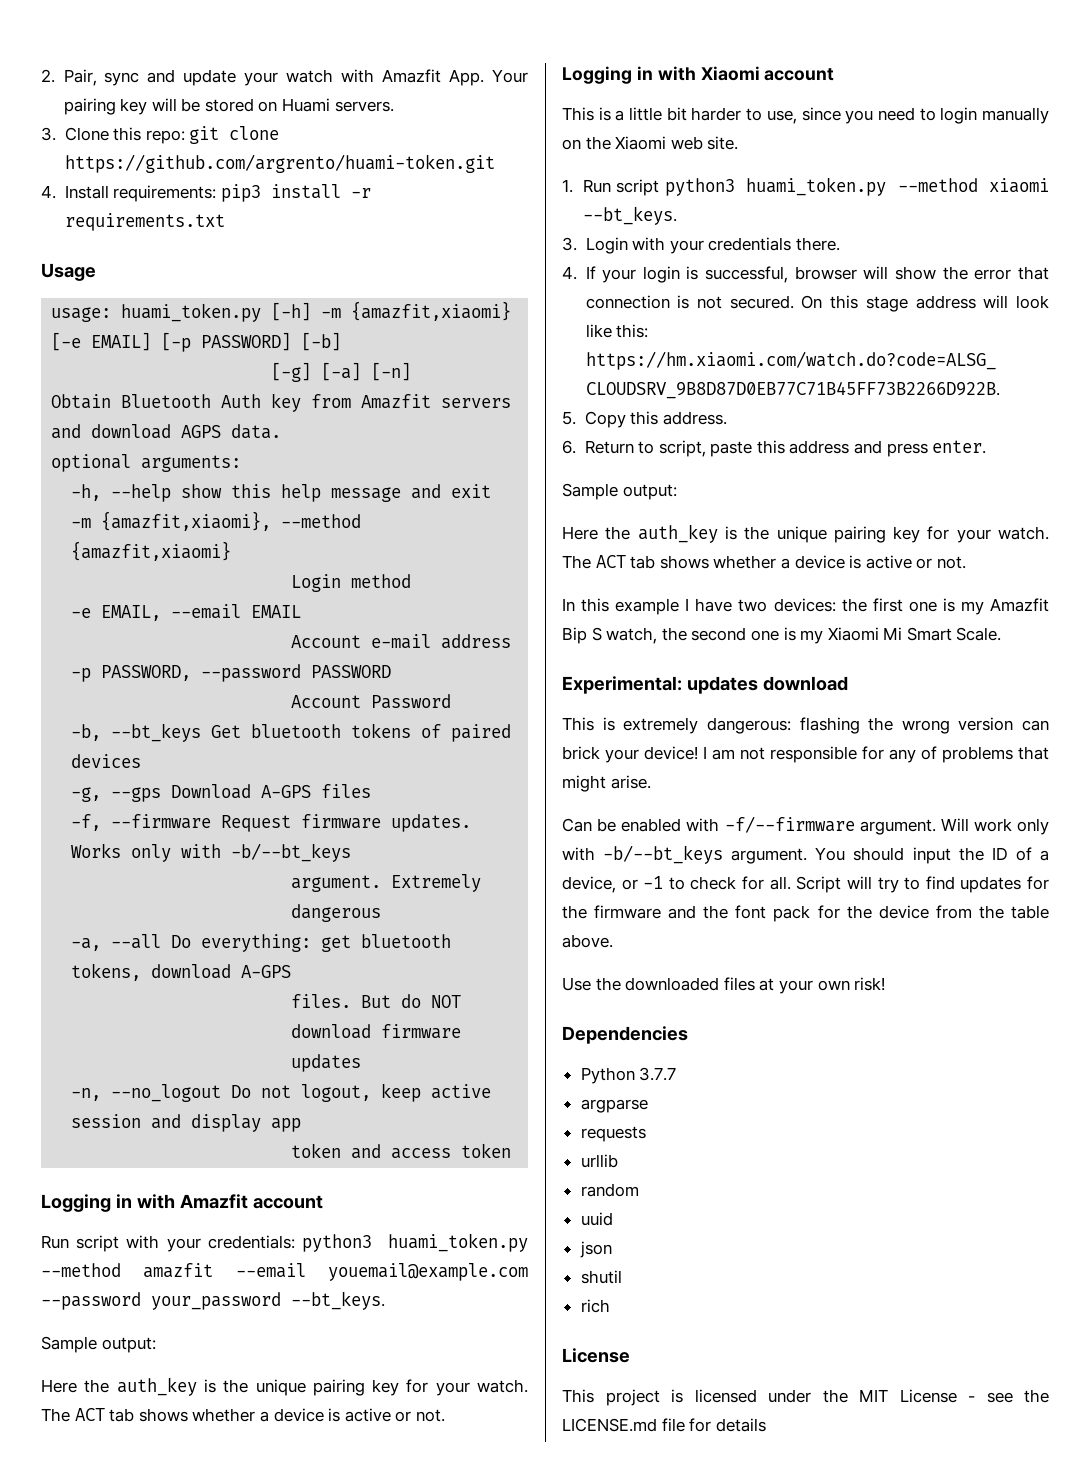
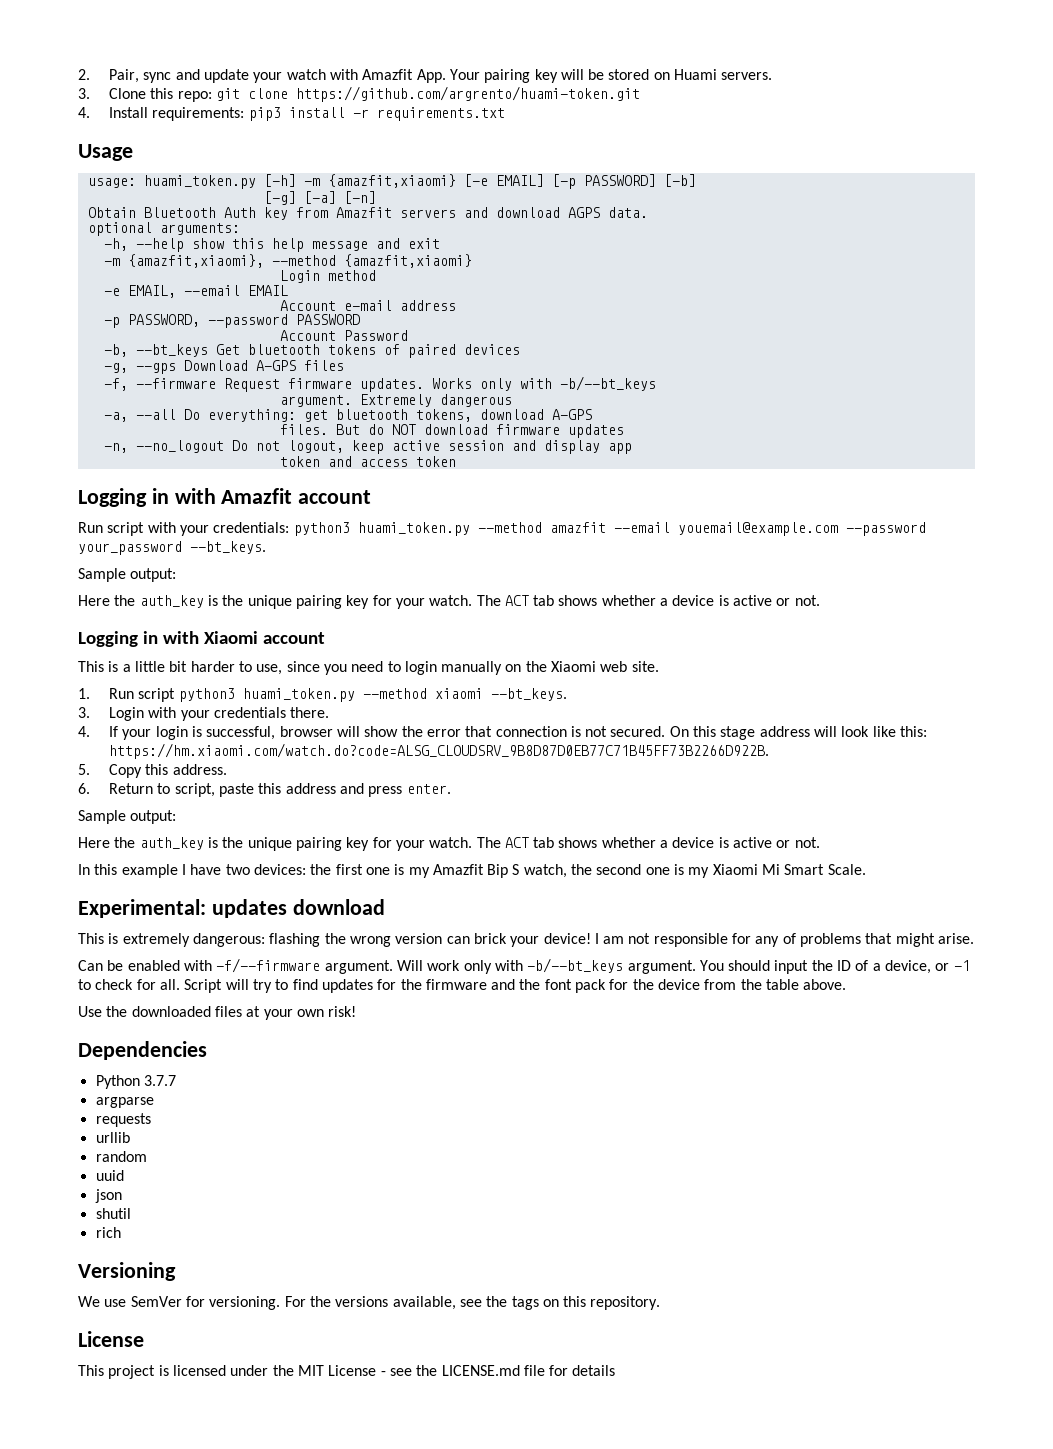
(610, 1306) none -> [78,1262,176,1281] [78,1296,661,1310] // Versioning // We use SemVer for versioning. For the versions available, see the tags on this repository.

